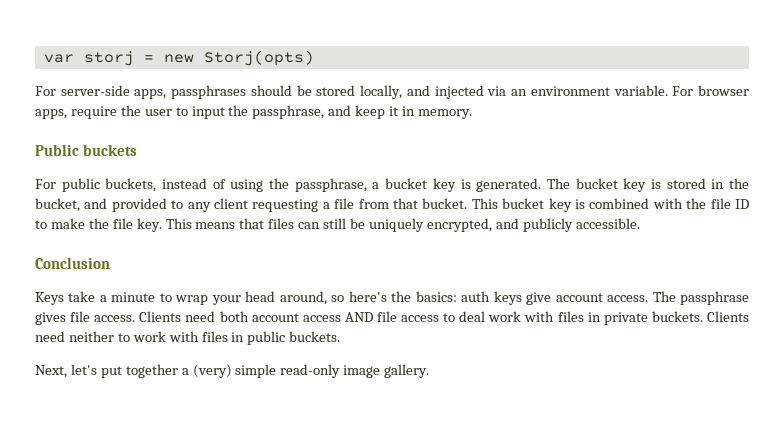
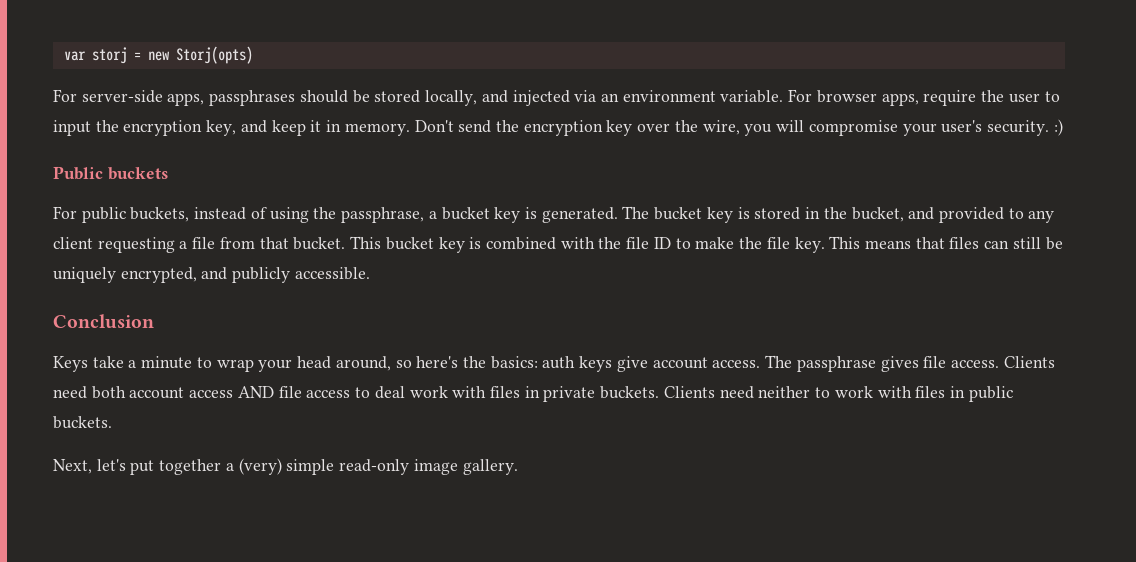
[252,105,325,119] passphrase, -> [123,120,237,136] encryption key,
(472, 114) none -> [414,119,1063,136] Don't send the encryption key over the wire, you will compromise your user's security. :)

